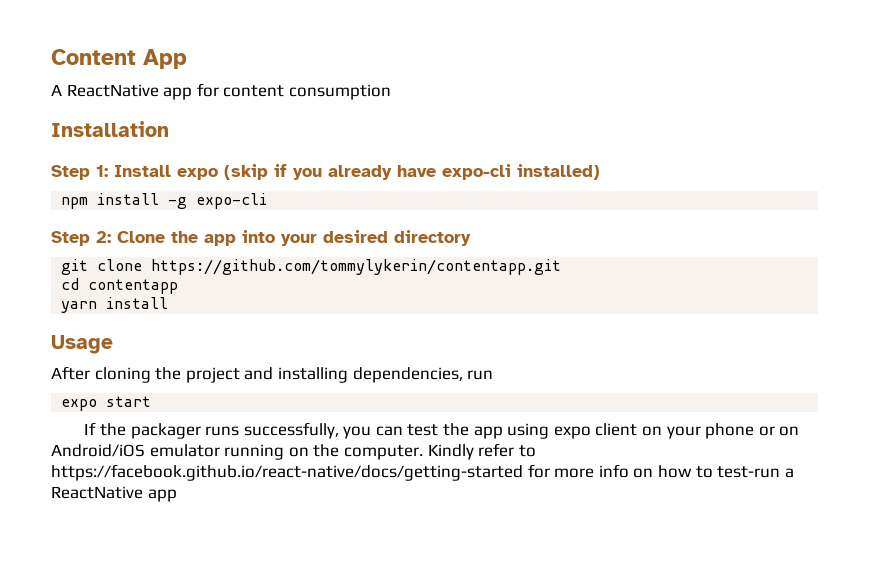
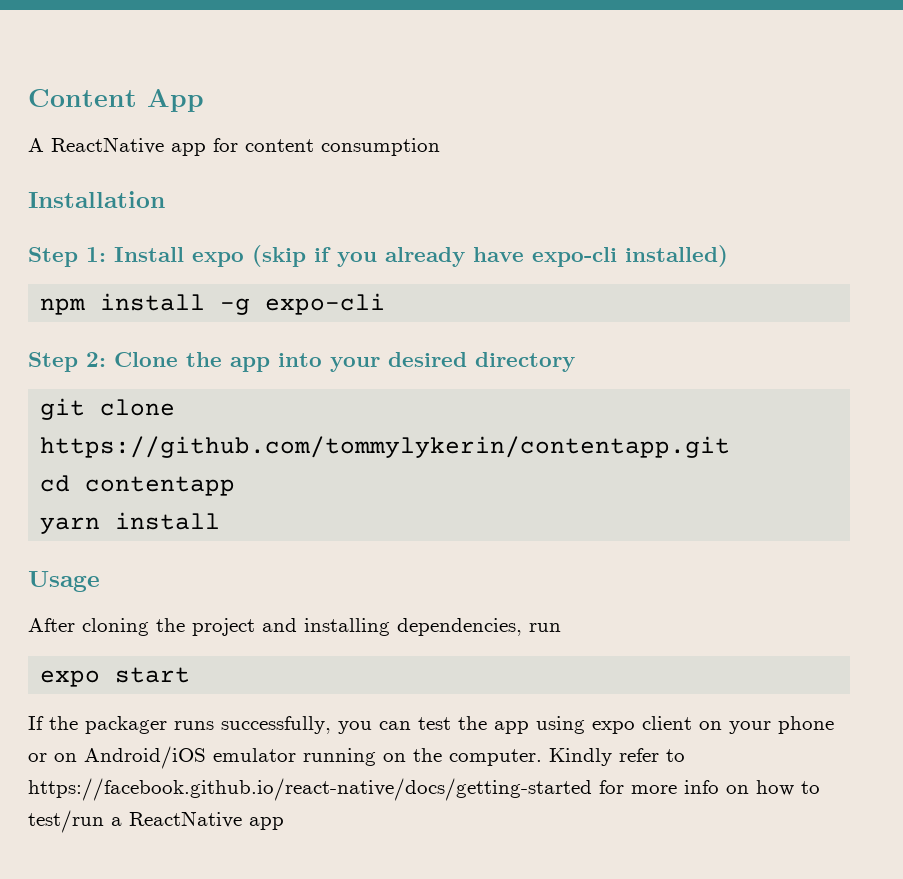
[717,466,781,478] test-run -> [28,810,104,833] test/run

